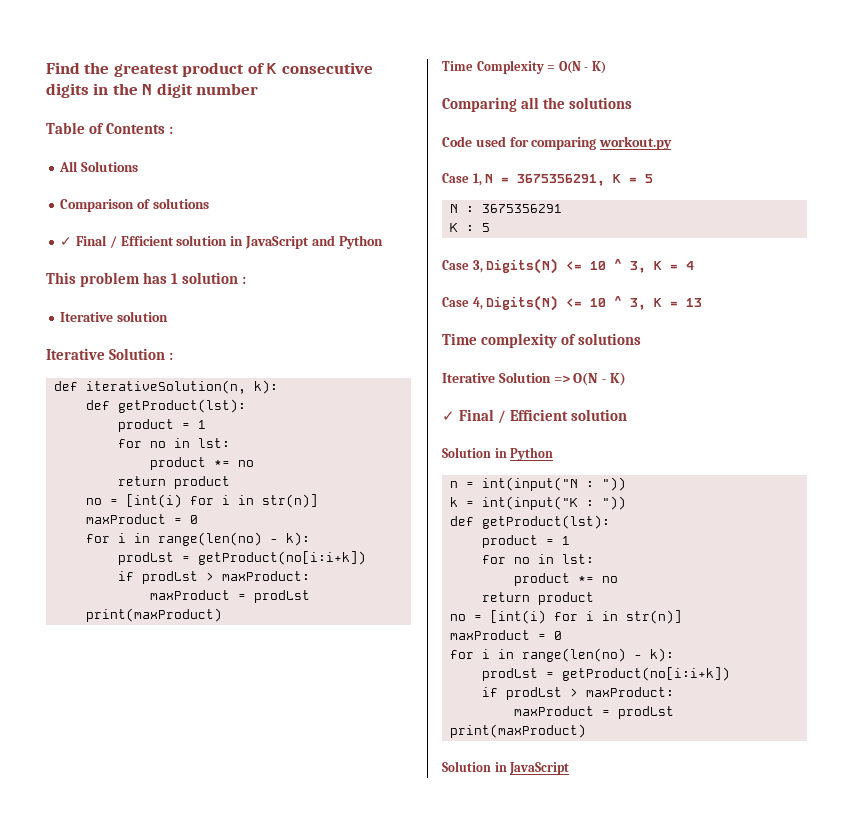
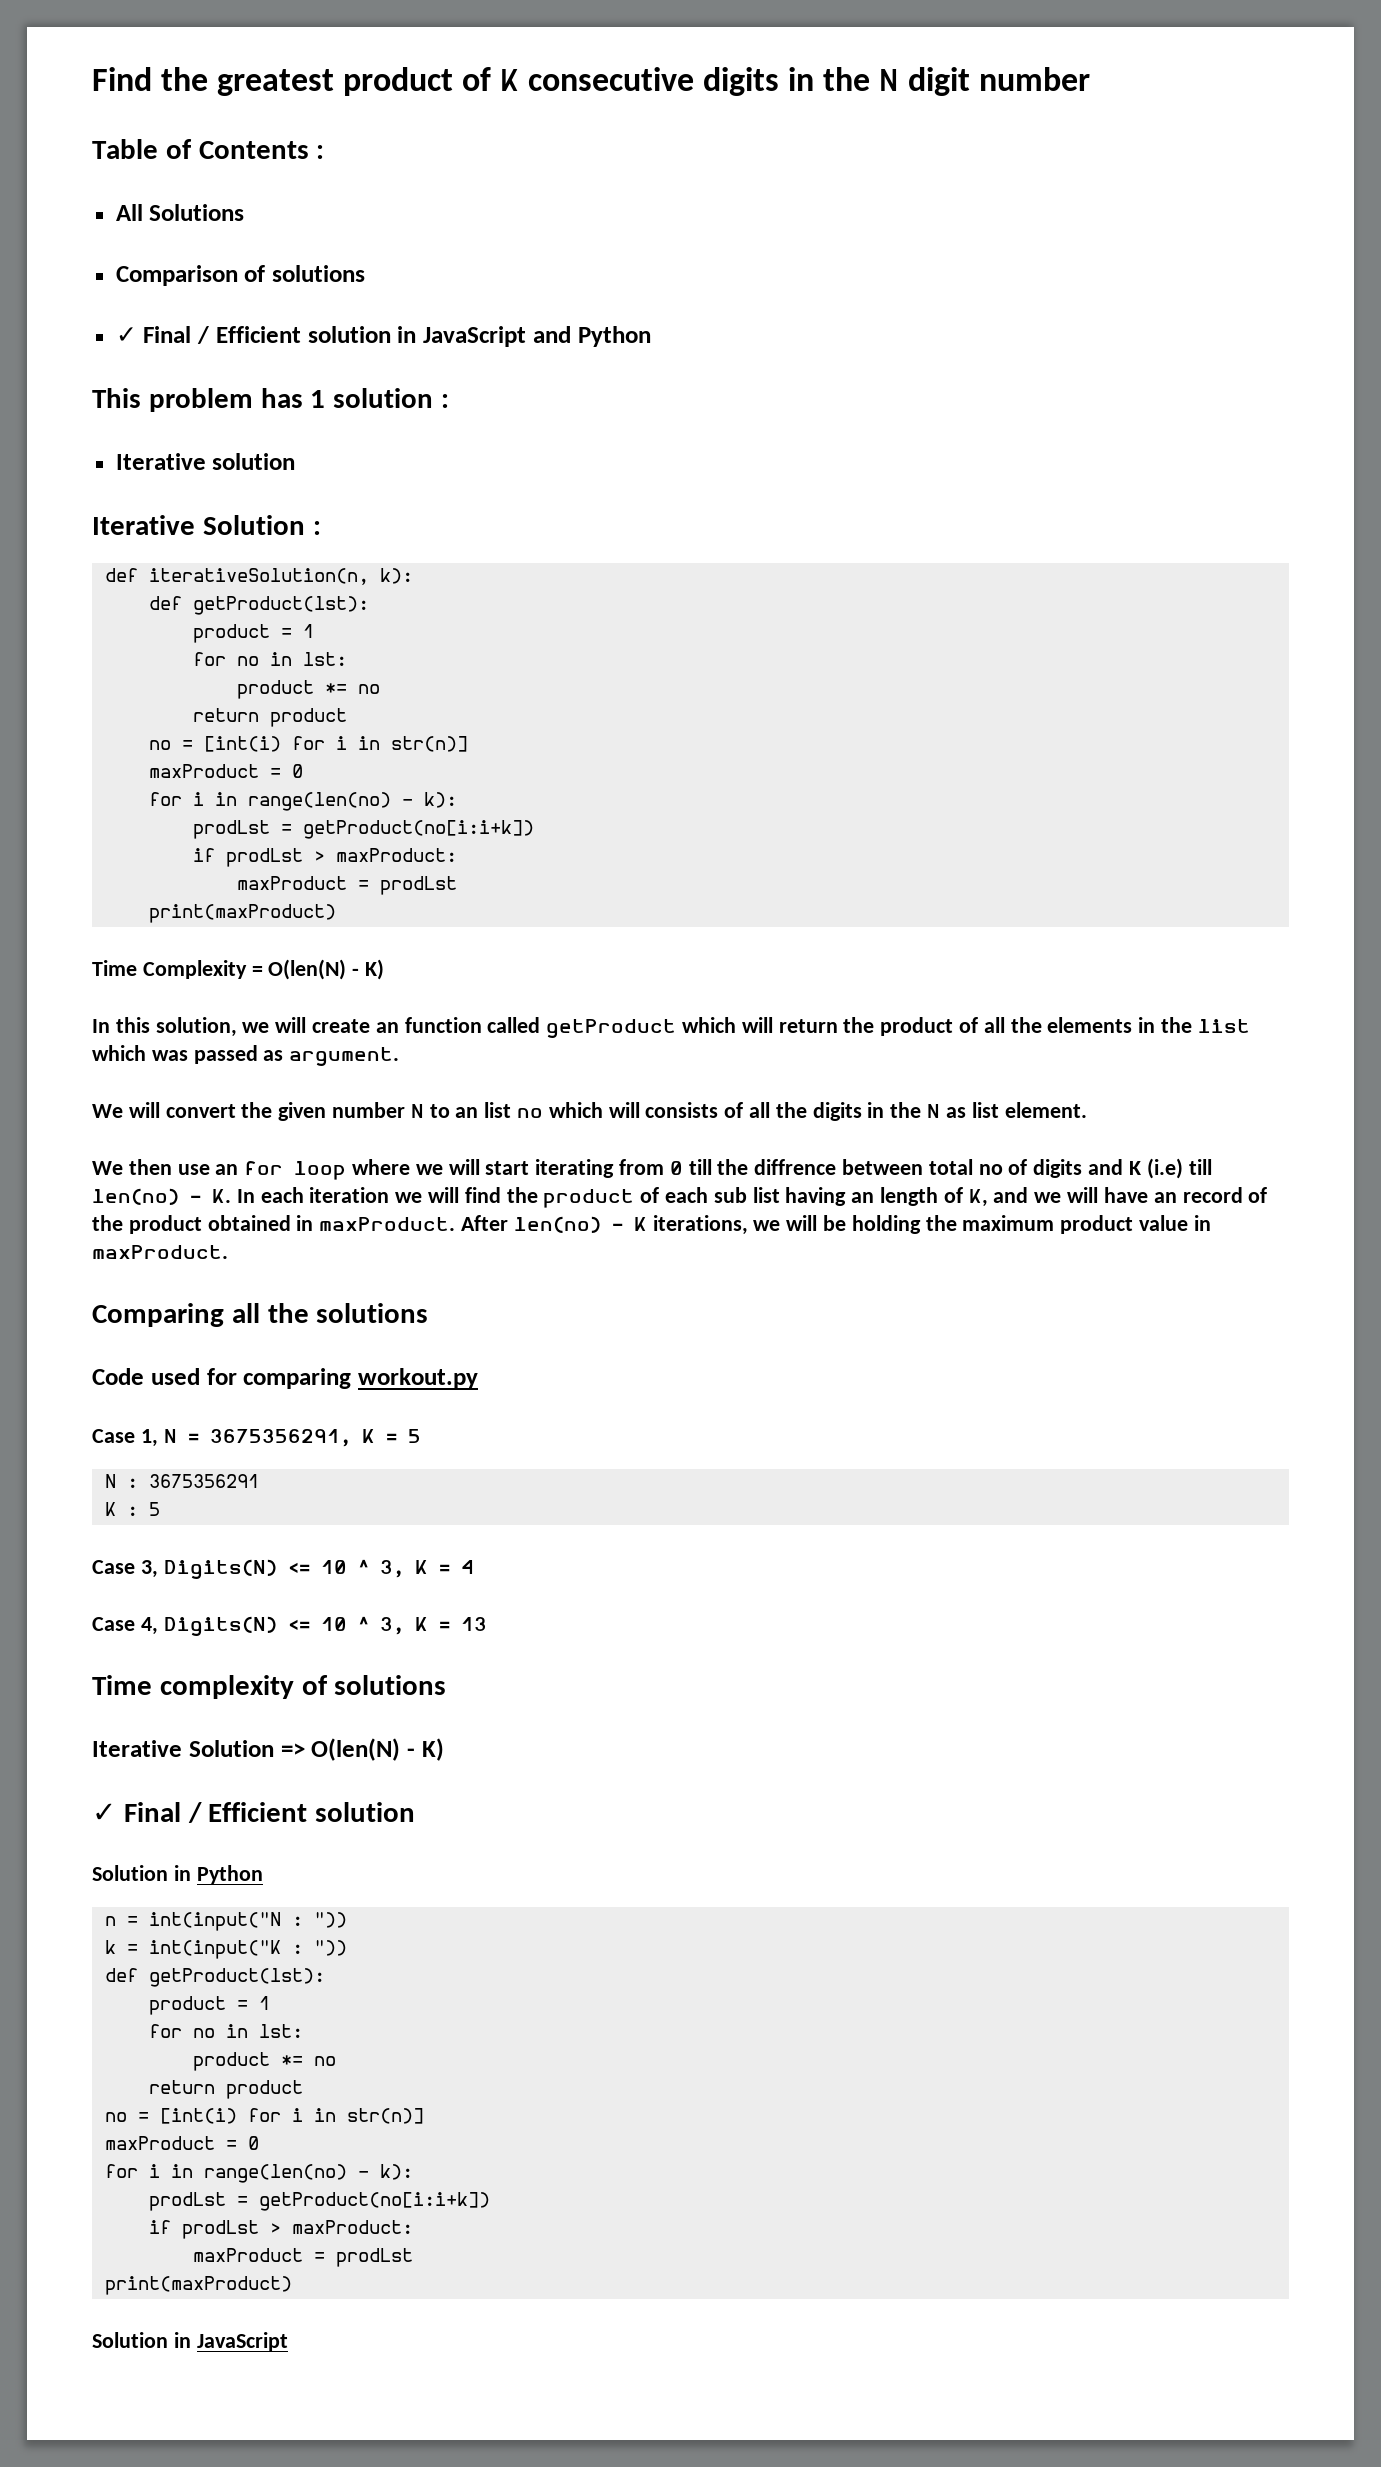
[558,61,606,74] O(N - K) -> [268,959,385,980] [92,1017,1250,1038] [92,1045,400,1066] [92,1102,1087,1121] [92,1158,1212,1180] [92,1187,1268,1208] [92,1215,1211,1235] [92,1245,228,1259] O(len(N) - K) // In this solution, we will create an function called getProduct which will return the product of all the elements in the list which was passed as argument. // We will convert the given number N to an list no which will consists of all the digits in the N as list element. // We then use an for loop where we will start iterating from 0 till the diffrence between total no of digits and K (i.e) till len(no) - K. In each iteration we will find the product of each sub list having an length of K, and we will have an record of the product obtained in maxProduct. After len(no) - K iterations, we will be holding the maximum product value in maxProduct.
[573,372,599,386] O(N -> [311,1738,401,1761] O(len(N)

